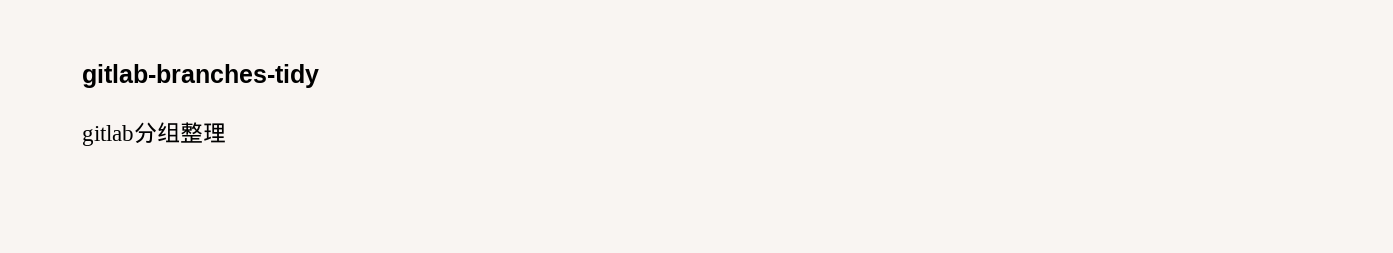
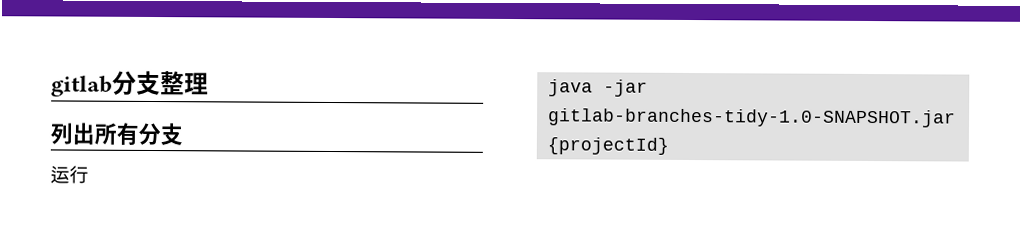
[82,64,319,88] [82,122,226,146] gitlab-branches-tidy // gitlab分组整理 -> [51,70,209,97] [50,122,184,146] [50,165,89,184] [548,79,649,97] [548,108,957,128] [547,137,670,155] gitlab分支整理 // 列出所有分支 // 运行 // java -jar gitlab-branches-tidy-1.0-SNAPSHOT.jar {projectId}

